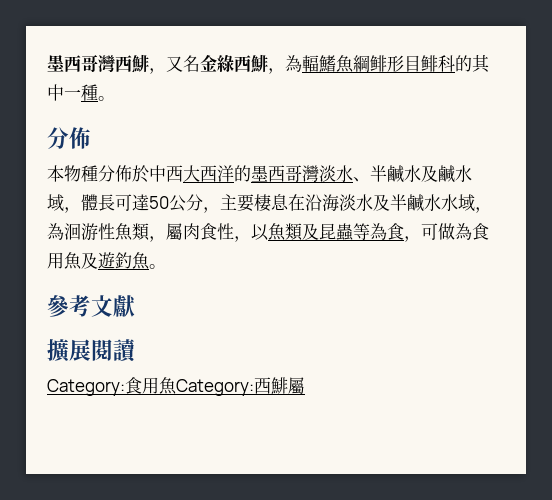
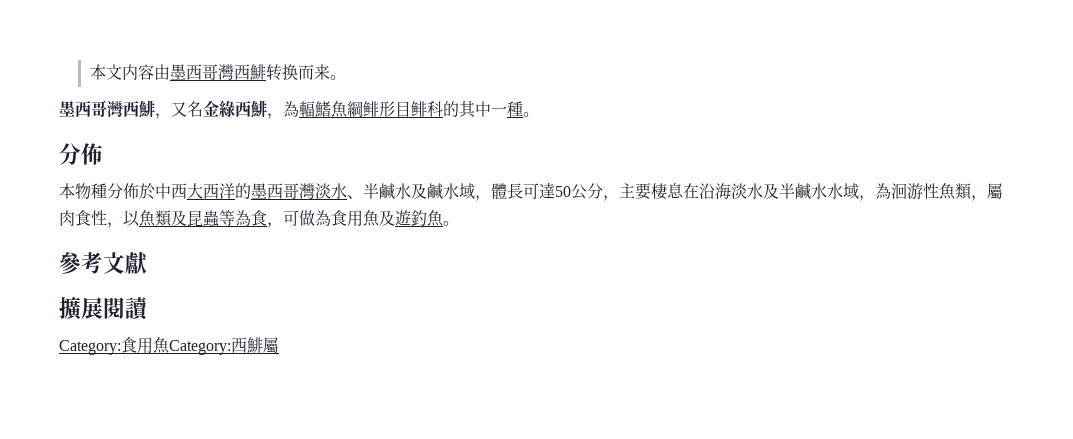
(47, 63) none -> [89,64,346,81] 本文内容由墨西哥灣西鯡转换而来。 //

